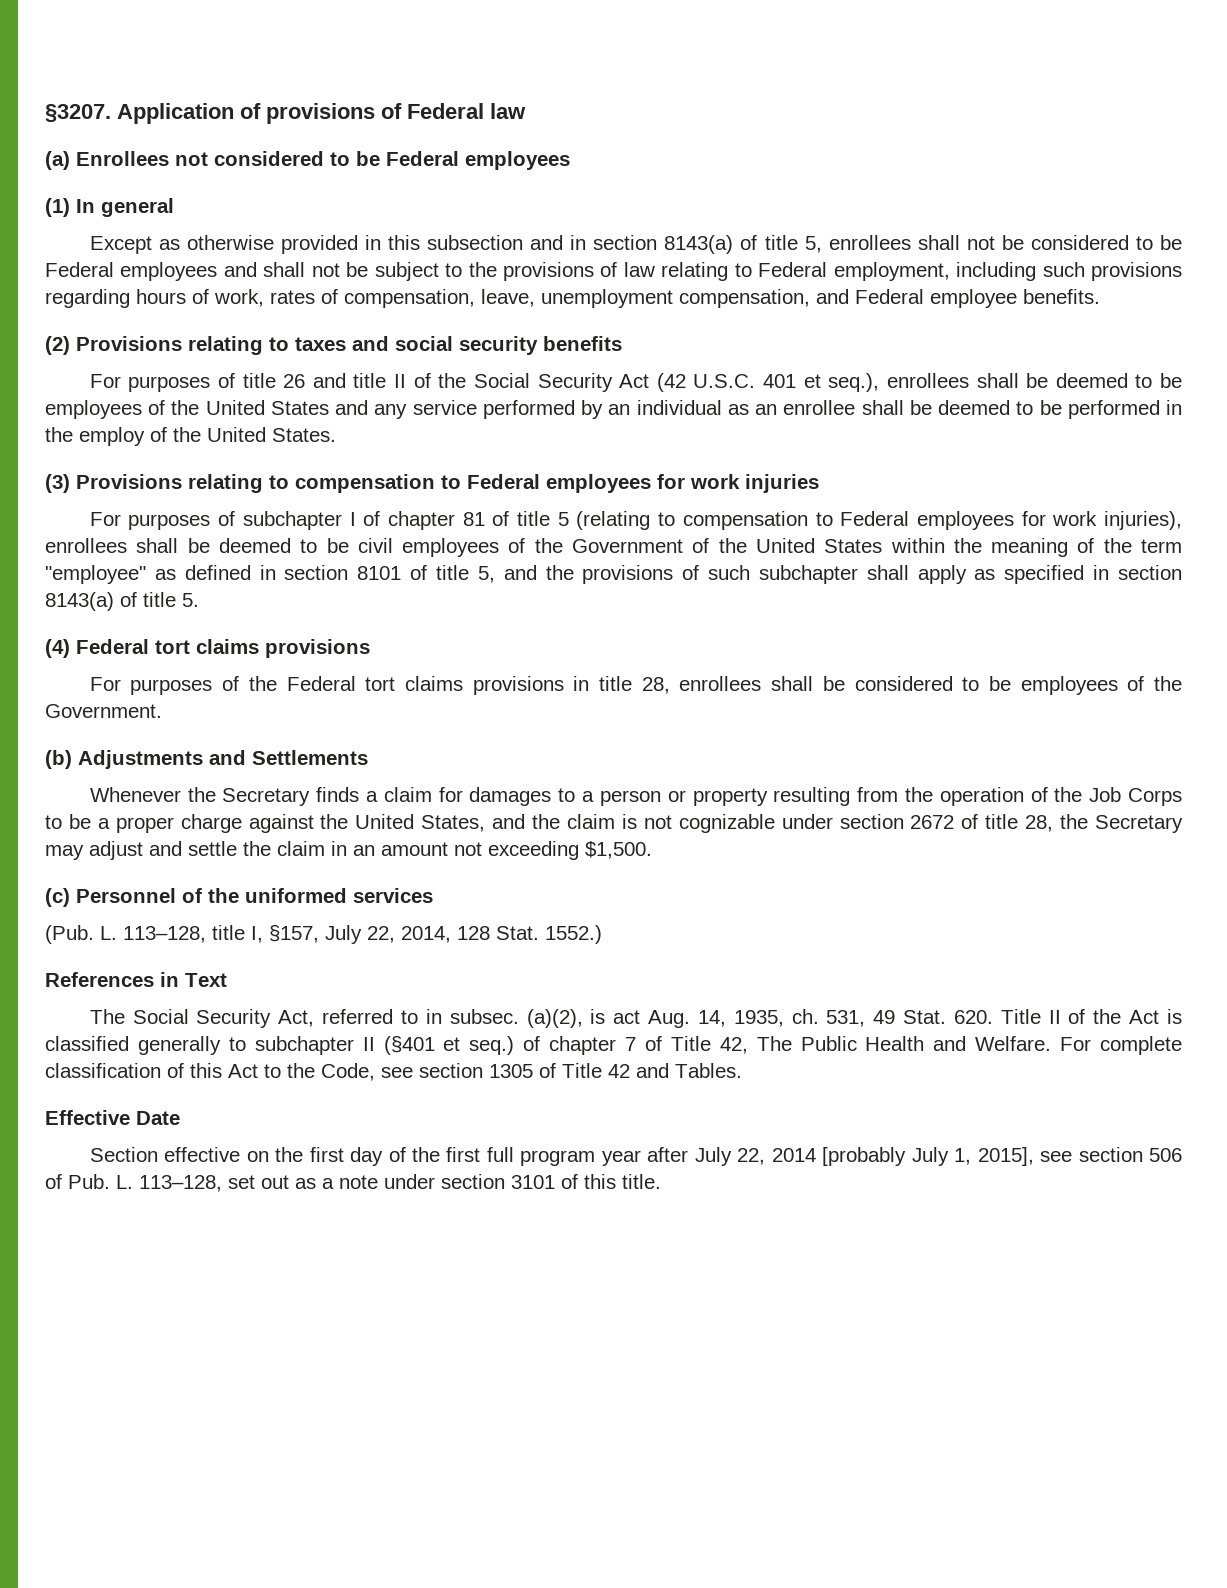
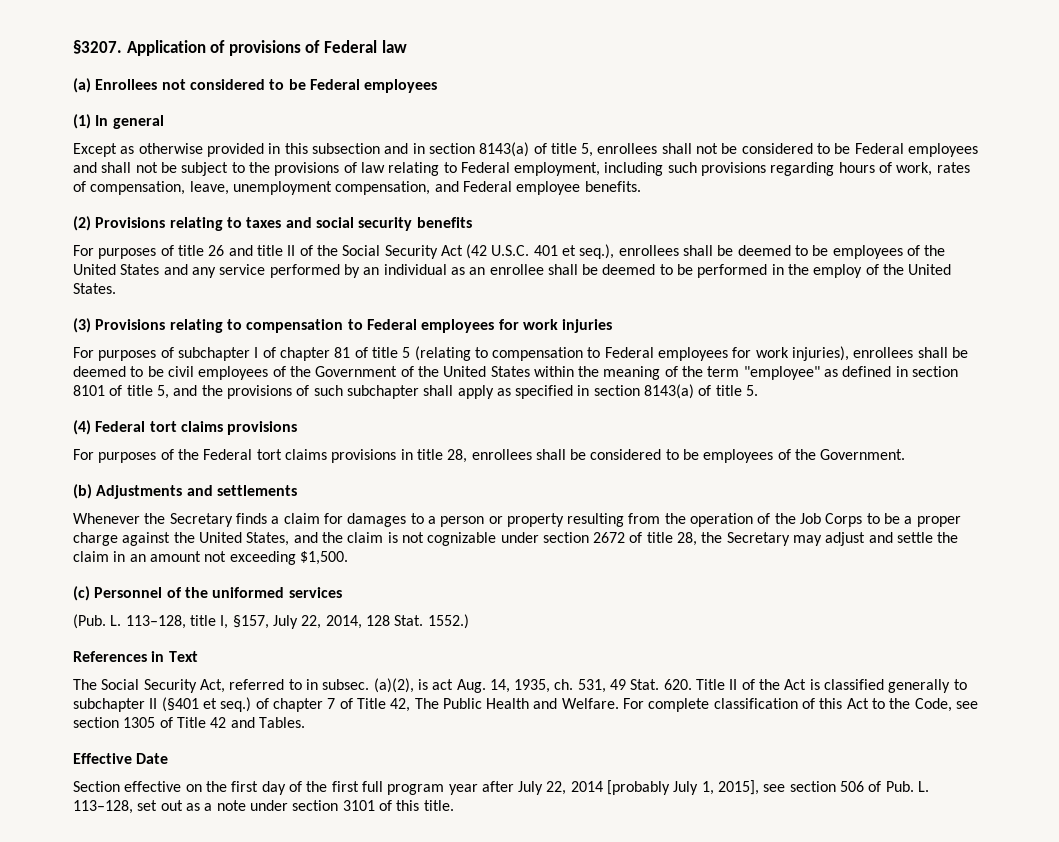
[252,750,368,765] Settlements -> [216,485,297,496] settlements

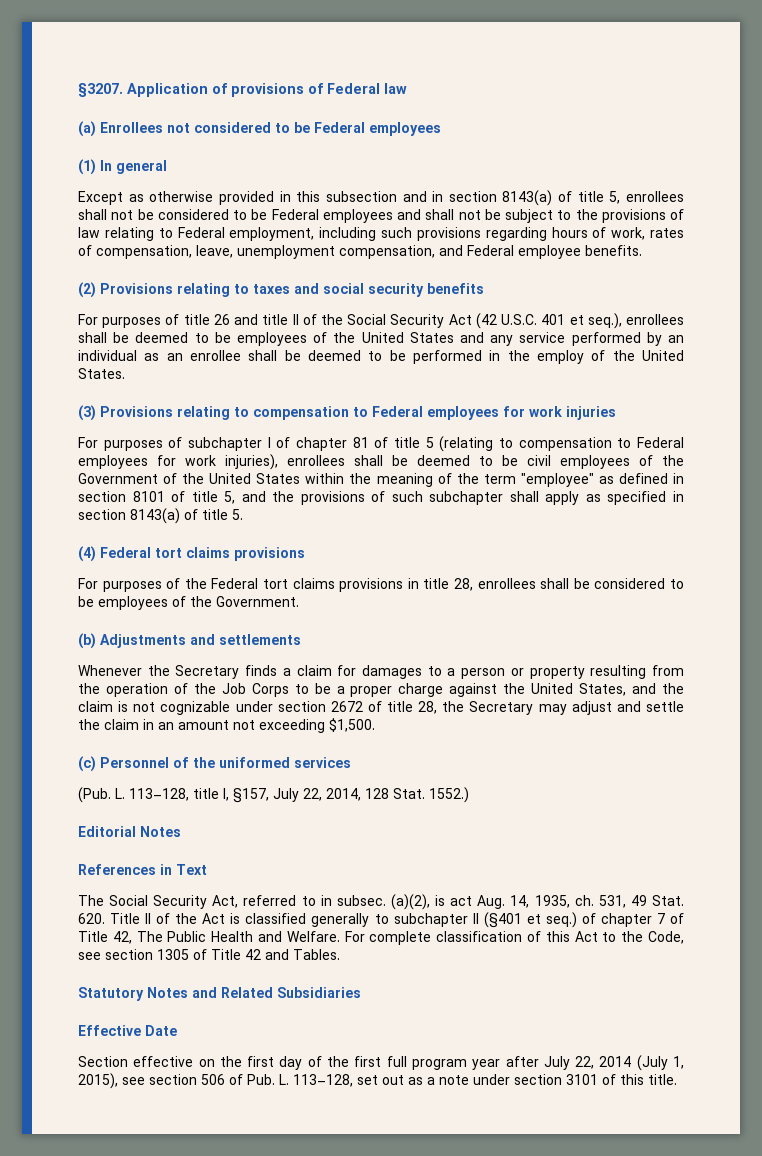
(469, 621) none -> [78,826,181,837] // Editorial Notes
(305, 722) none -> [78,987,361,1001] // Statutory Notes and Related Subsidiaries
[607,780,760,795] [probably July 1, 2015], -> [636,1055,684,1071] [78,1073,118,1089] (July 1, 2015),

